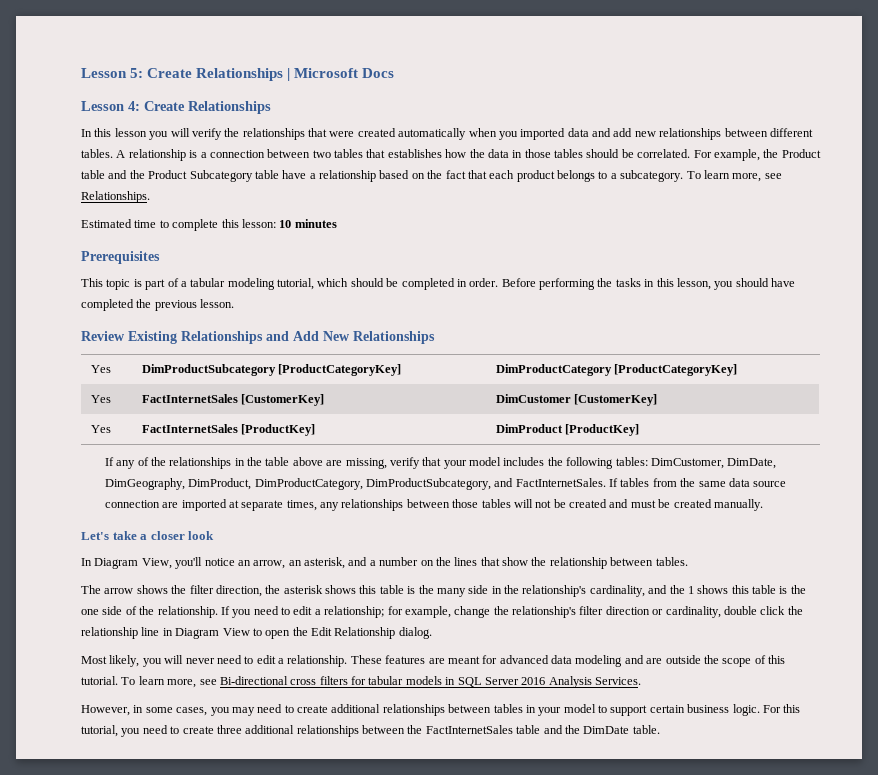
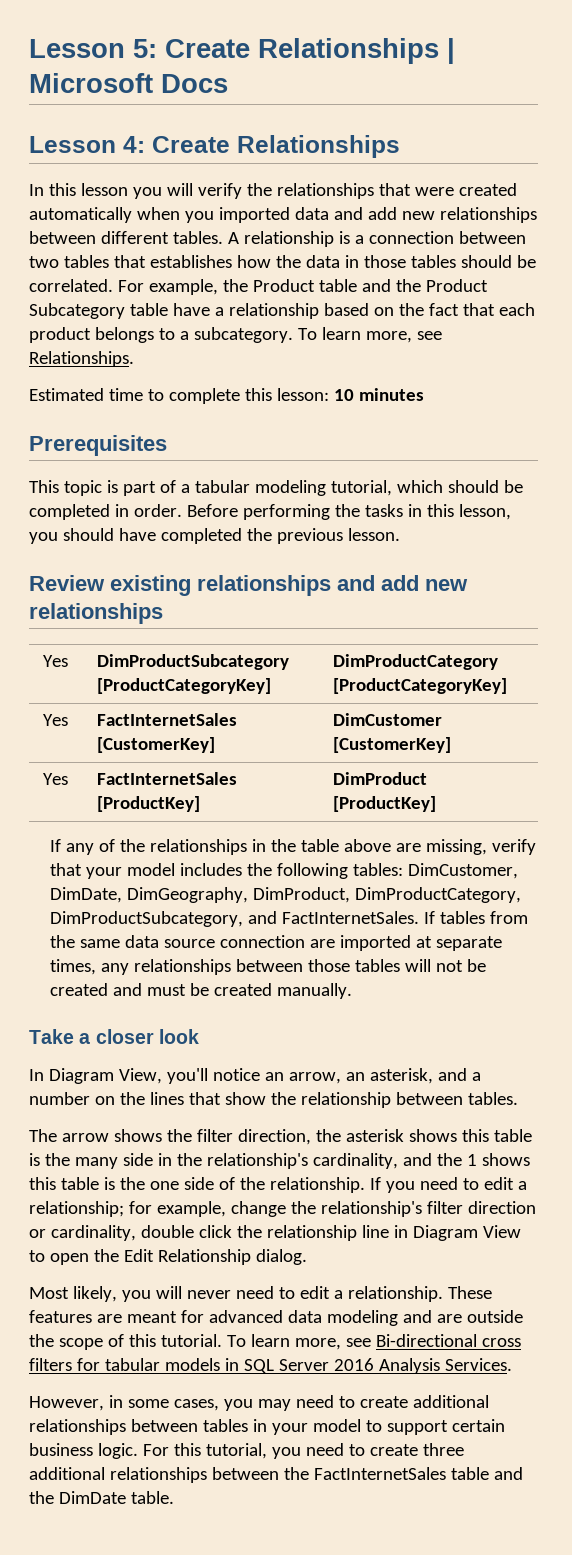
[128,331,435,344] Existing Relationships and Add New Relationships -> [110,575,468,596] [29,603,163,624] existing relationships and add new relationships
[81,531,137,540] Let's take -> [29,1029,74,1044] Take

